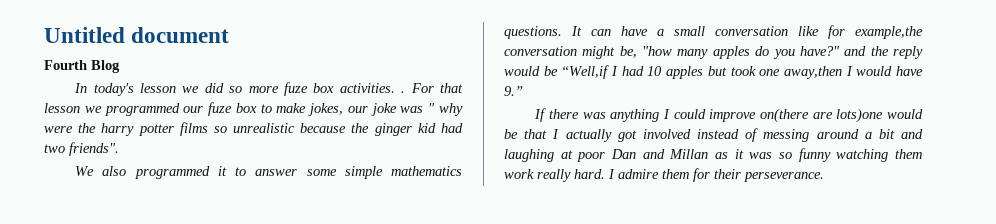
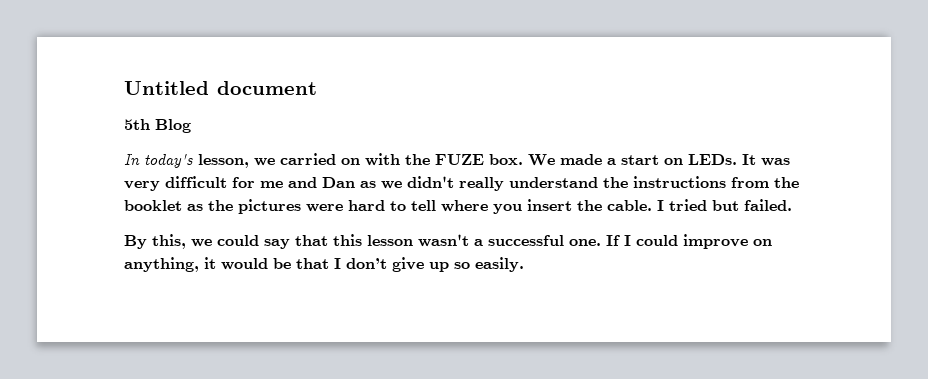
[44,60,87,70] Fourth -> [124,119,150,130] 5th
[139,82,464,96] [44,102,464,116] [44,122,464,136] [44,142,119,156] [75,166,463,179] [504,25,923,39] [504,46,924,59] [504,65,923,79] [504,86,523,96] [534,108,923,123] [504,128,923,142] [504,148,922,162] [504,168,824,182] lesson we did so more fuze box activities. . For that lesson we programmed our fuze box to make jokes, our joke was " why were the harry potter films so unrealistic because the ginger kid had two friends". // We also programmed it to answer some simple mathematics questions. It can have a small conversation like for example,the conversation might be, "how many apples do you have?" and the reply would be “Well,if I had 10 apples but took one away,then I would have 9.” // If there was anything I could improve on(there are lots)one would be that I actually got involved instead of messing around a bit and laughing at poor Dan and Millan as it was so funny watching them work really hard. I admire them for their perseverance. -> [198,153,790,168] [124,176,799,191] [124,199,792,214] [124,234,772,249] [124,257,524,272] lesson, we carried on with the FUZE box. We made a start on LEDs. It was very difficult for me and Dan as we didn't really understand the instructions from the booklet as the pictures were hard to tell where you insert the cable. I tried but failed. // By this, we could say that this lesson wasn't a successful one. If I could improve on anything, it would be that I don’t give up so easily.

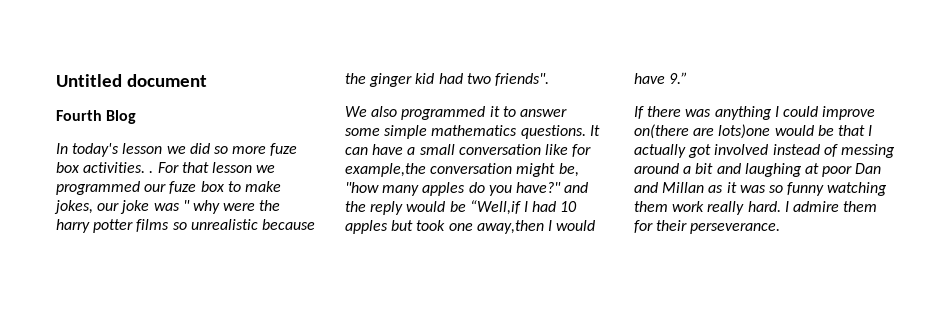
[124,119,150,130] 5th -> [56,110,102,121] Fourth
[198,153,790,168] [124,176,799,191] [124,199,792,214] [124,234,772,249] [124,257,524,272] lesson, we carried on with the FUZE box. We made a start on LEDs. It was very difficult for me and Dan as we didn't really understand the instructions from the booklet as the pictures were hard to tell where you insert the cable. I tried but failed. // By this, we could say that this lesson wasn't a successful one. If I could improve on anything, it would be that I don’t give up so easily. -> [122,143,298,156] [56,162,276,173] [56,181,281,195] [54,200,281,214] [56,219,315,233] [345,73,549,87] [345,106,567,120] [345,125,600,139] [345,144,592,157] [345,163,579,177] [345,182,589,196] [345,200,578,215] [345,220,596,234] [634,72,689,84] [634,106,876,120] [634,124,873,139] [634,144,895,158] [634,163,882,177] [634,182,888,196] [634,201,878,215] [634,220,781,234] lesson we did so more fuze box activities. . For that lesson we programmed our fuze box to make jokes, our joke was " why were the harry potter films so unrealistic because the ginger kid had two friends". // We also programmed it to answer some simple mathematics questions. It can have a small conversation like for example,the conversation might be, "how many apples do you have?" and the reply would be “Well,if I had 10 apples but took one away,then I would have 9.” // If there was anything I could improve on(there are lots)one would be that I actually got involved instead of messing around a bit and laughing at poor Dan and Millan as it was so funny watching them work really hard. I admire them for their perseverance.

